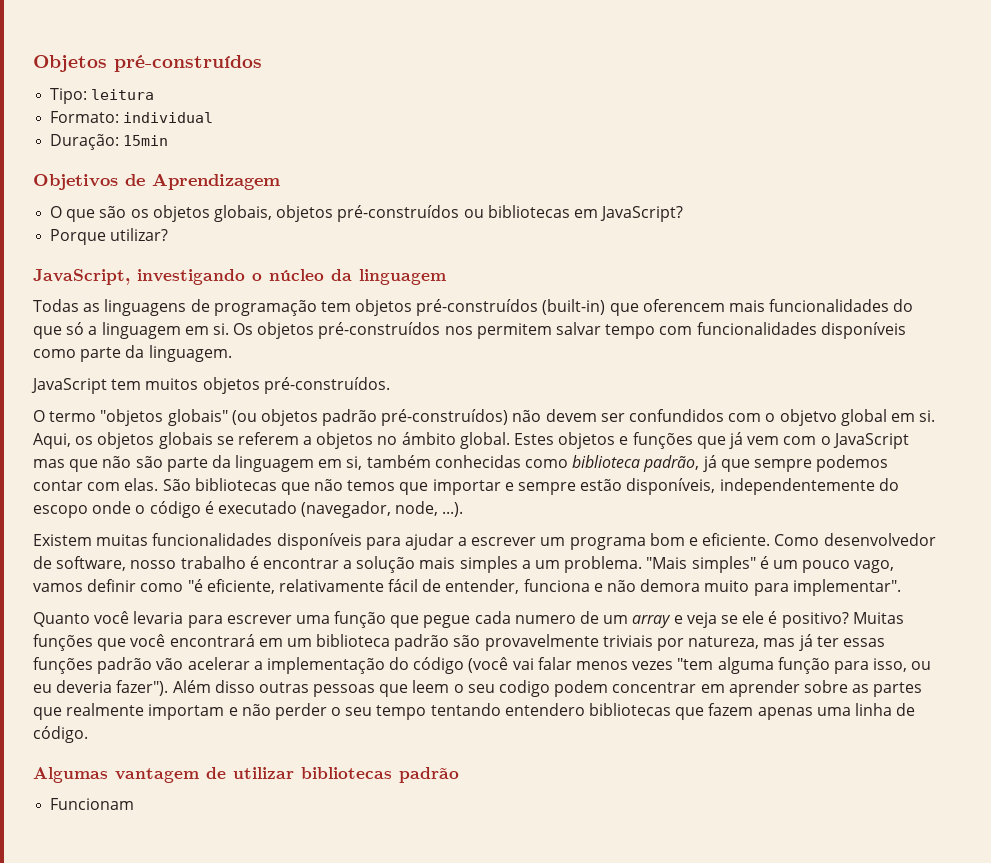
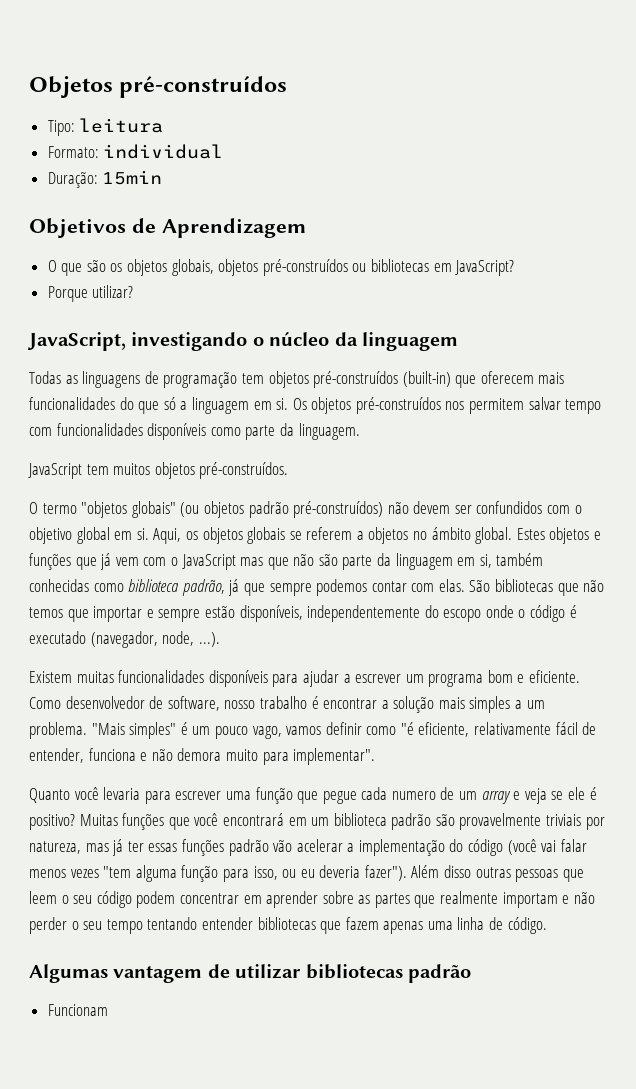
[642,299,725,312] oferencem -> [480,371,534,384] oferecem
[779,409,837,426] objetvo -> [29,527,72,544] objetivo
[499,680,551,697] codigo -> [96,891,132,908] código
[504,703,585,716] entendero -> [201,917,253,930] entender

